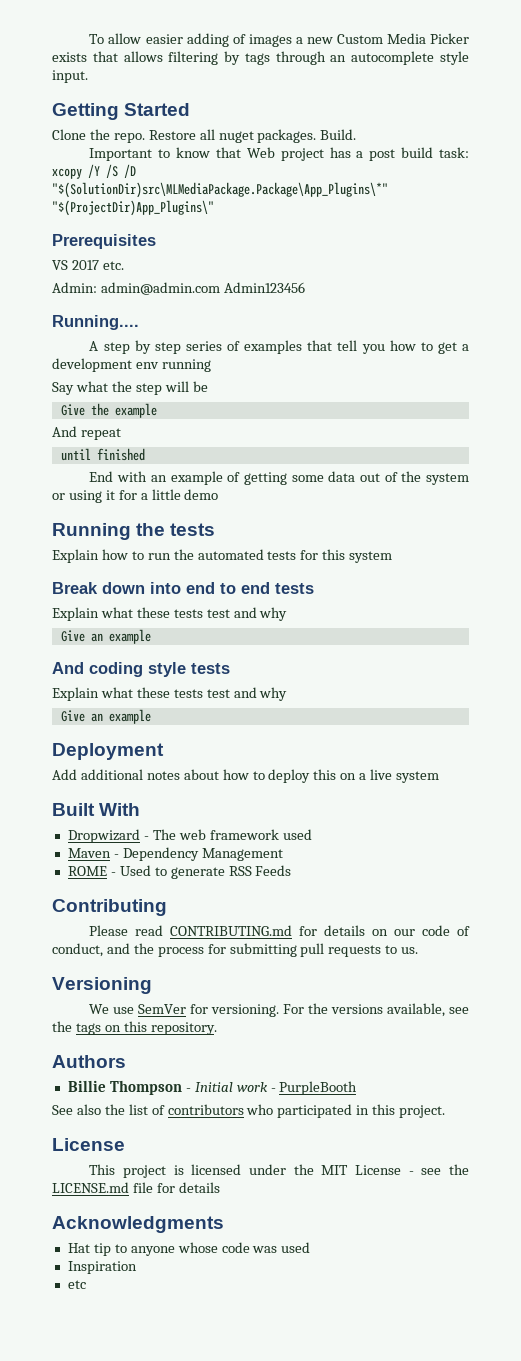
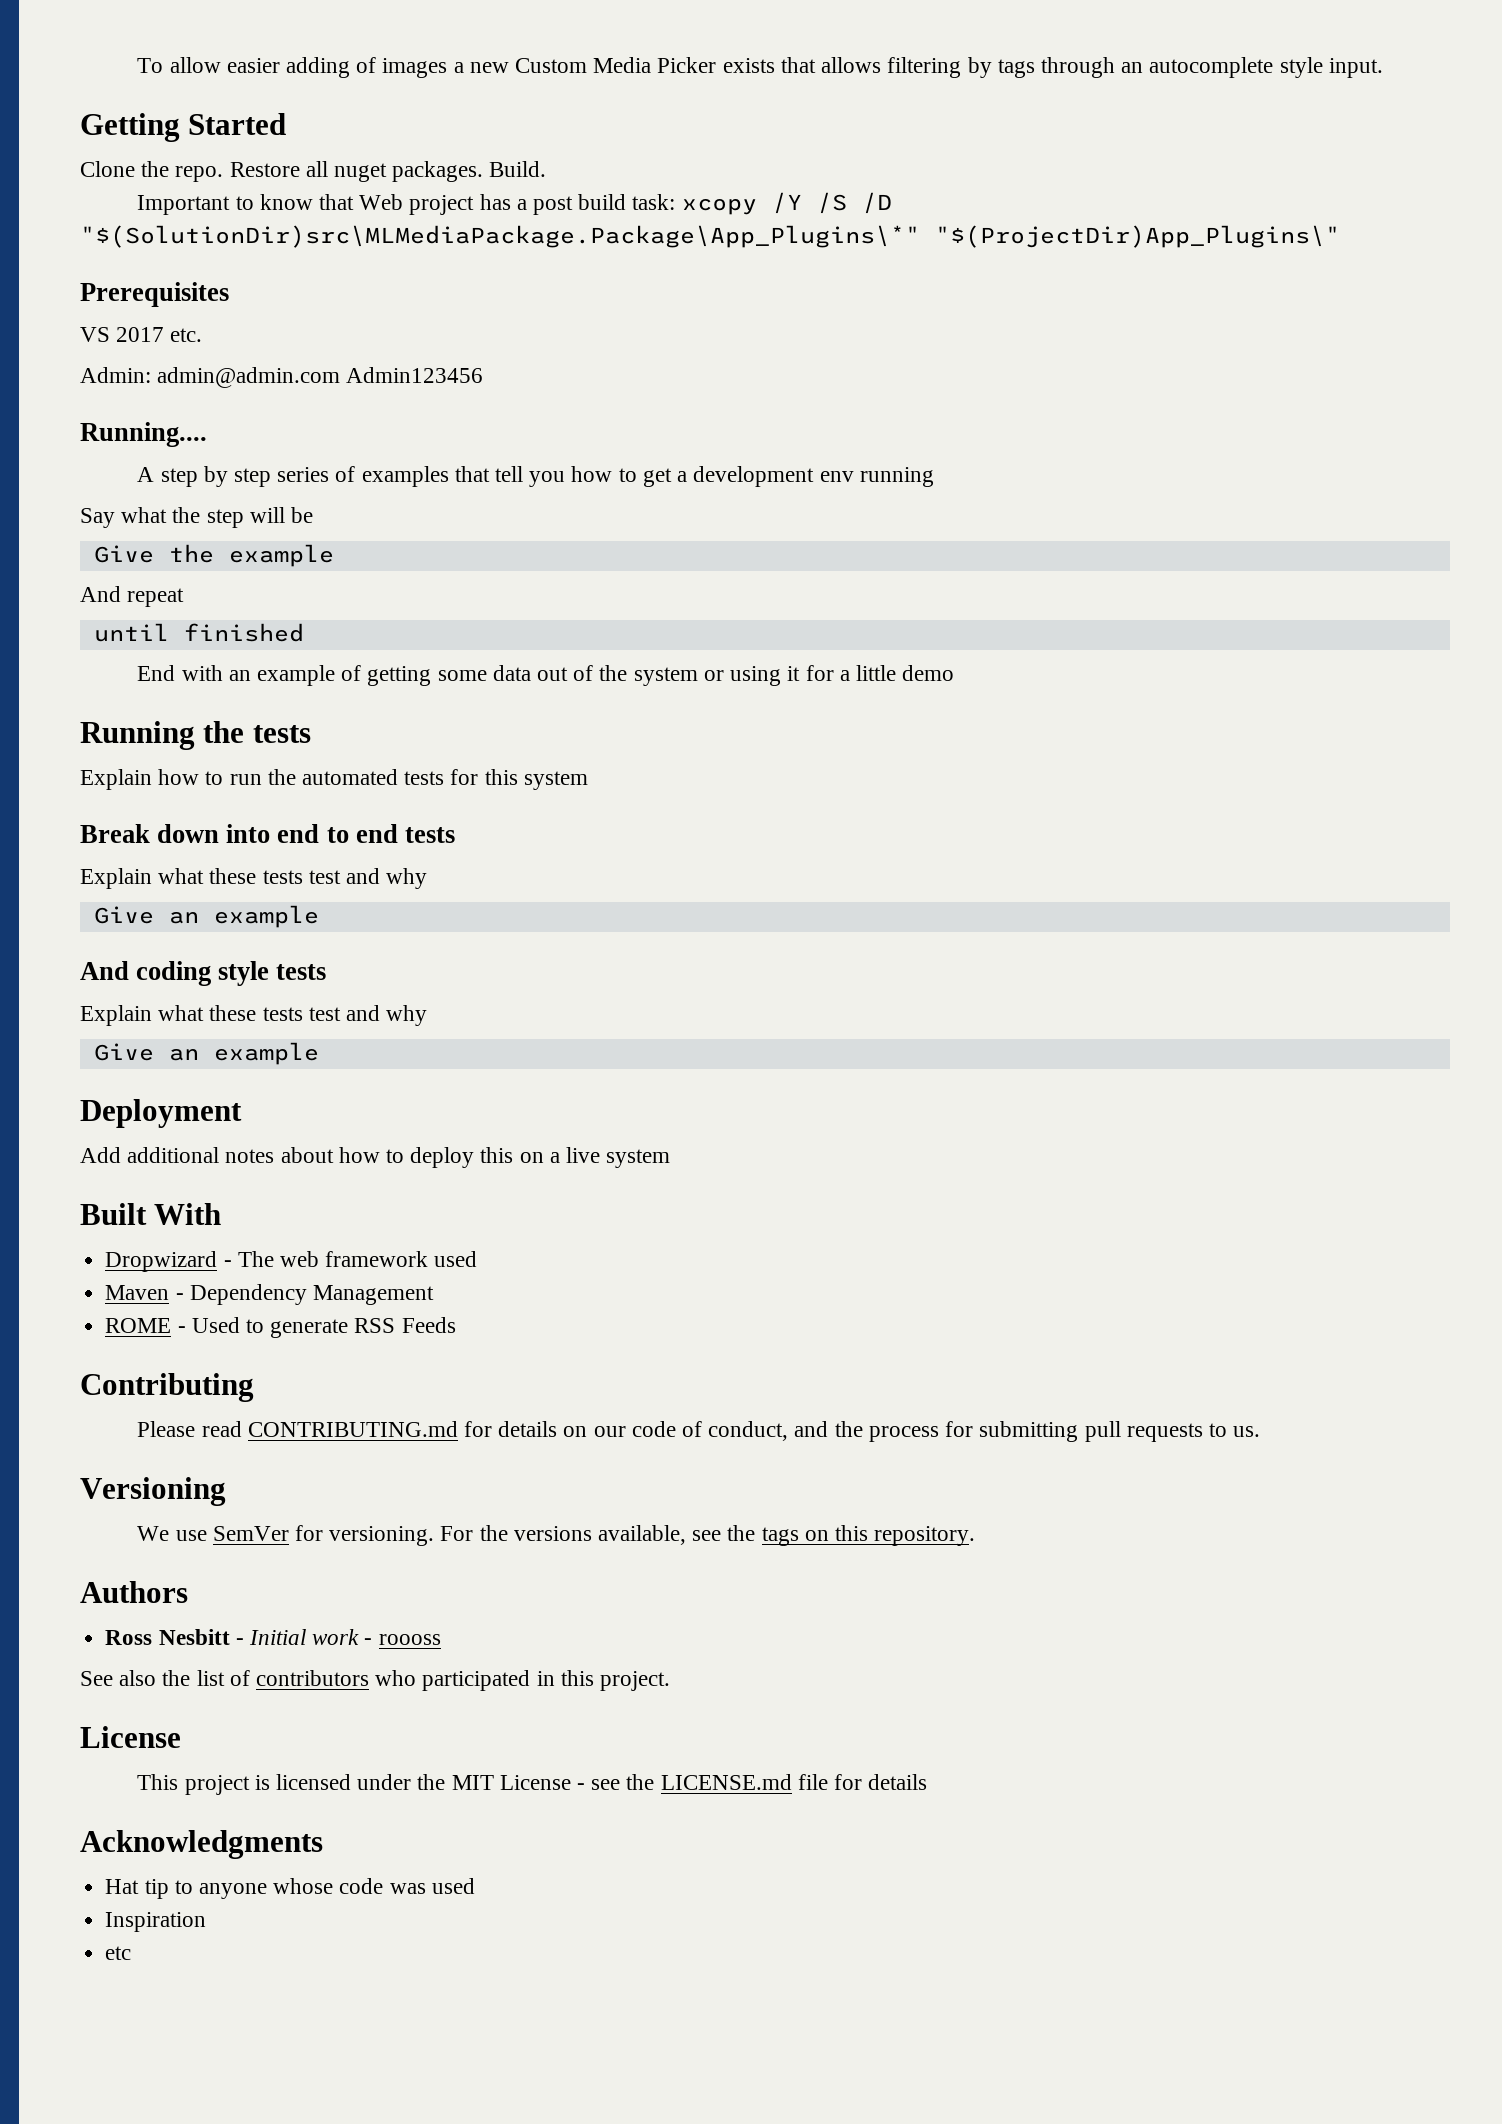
[67,1080,182,1095] Billie Thompson -> [105,1629,230,1645] Ross Nesbitt
[279,1081,358,1095] PurpleBooth -> [378,1634,441,1645] roooss

